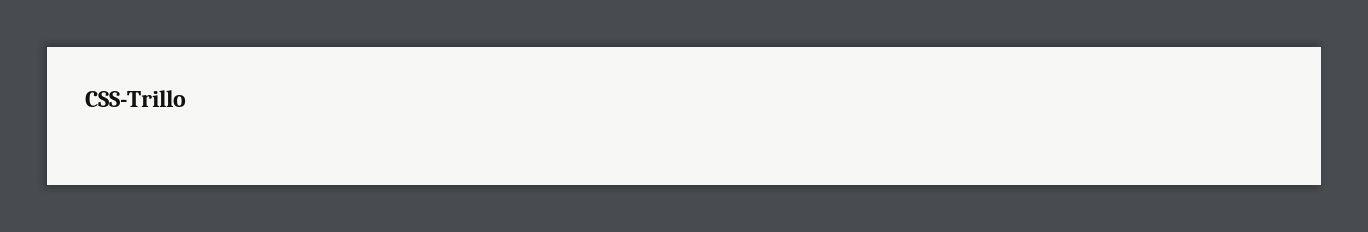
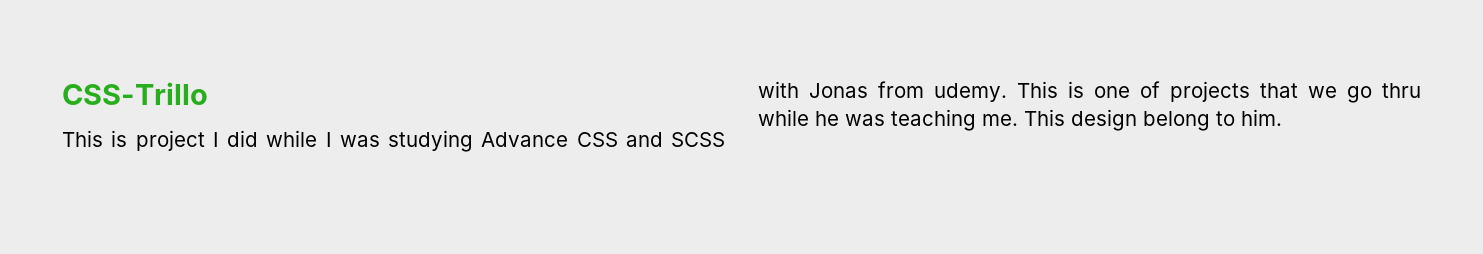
(186, 98) none -> [62,130,725,152] [758,81,1421,103] [758,109,1282,131] // This is project I did while I was studying Advance CSS and SCSS with Jonas from udemy. This is one of projects that we go thru while he was teaching me. This design belong to him.

